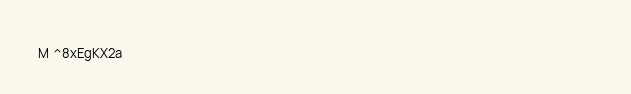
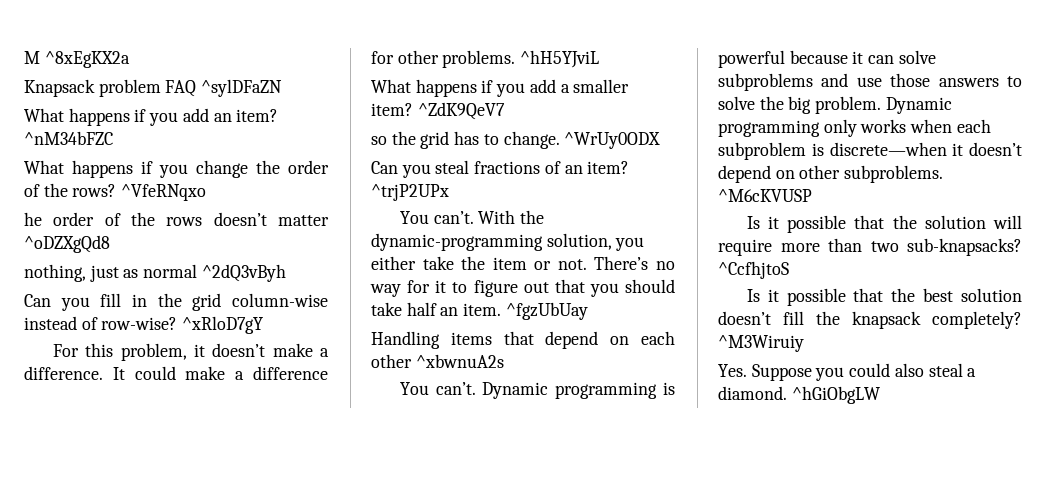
(122, 54) none -> [24,79,283,97] [24,108,279,126] [24,131,113,145] [24,160,329,178] [24,183,207,201] [24,212,329,226] [24,235,110,253] [24,264,286,282] [24,293,328,311] [24,316,264,334] [52,343,329,361] [24,366,328,380] [371,50,600,68] [371,79,630,97] [371,102,505,120] [371,131,661,149] [371,160,630,178] [371,184,449,201] [399,210,545,224] [371,233,645,251] [371,256,675,270] [370,279,675,297] [371,302,588,320] [371,331,675,349] [371,354,504,368] [399,382,675,399] [718,50,936,68] [718,73,1022,91] [718,96,952,114] [718,119,991,137] [718,142,1022,160] [718,165,944,183] [718,189,812,202] [746,215,1022,233] [718,238,1022,256] [718,261,789,279] [746,288,1022,306] [718,311,1022,329] [718,335,804,352] [718,363,977,381] [718,386,880,404] // Knapsack problem FAQ ^sylDFaZN // What happens if you add an item? ^nM34bFZC // What happens if you change the order of the rows? ^VfeRNqxo // he order of the rows doesn’t matter ^oDZXgQd8 // nothing, just as normal ^2dQ3vByh // Can you fill in the grid column-wise instead of row-wise? ^xRloD7gY // For this problem, it doesn’t make a difference. It could make a difference for other problems. ^hH5YJviL // What happens if you add a smaller item? ^ZdK9QeV7 // so the grid has to change. ^WrUy0ODX // Can you steal fractions of an item? ^trjP2UPx // You can’t. With the dynamic-programming solution, you either take the item or not. There’s no way for it to figure out that you should take half an item. ^fgzUbUay // Handling items that depend on each other ^xbwnuA2s // You can’t. Dynamic programming is powerful because it can solve subproblems and use those answers to solve the big problem. Dynamic programming only works when each subproblem is discrete—when it doesn’t depend on other subproblems. ^M6cKVUSP // Is it possible that the solution will require more than two sub-knapsacks? ^CcfhjtoS // Is it possible that the best solution doesn’t fill the knapsack completely? ^M3Wiruiy // Yes. Suppose you could also steal a diamond. ^hGiObgLW

